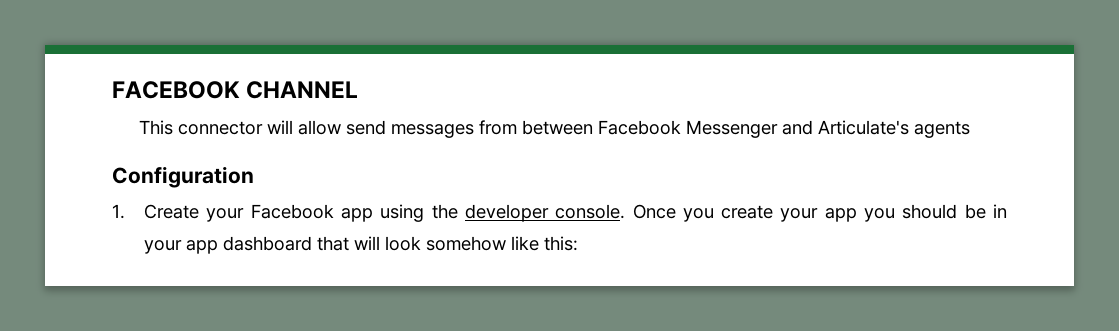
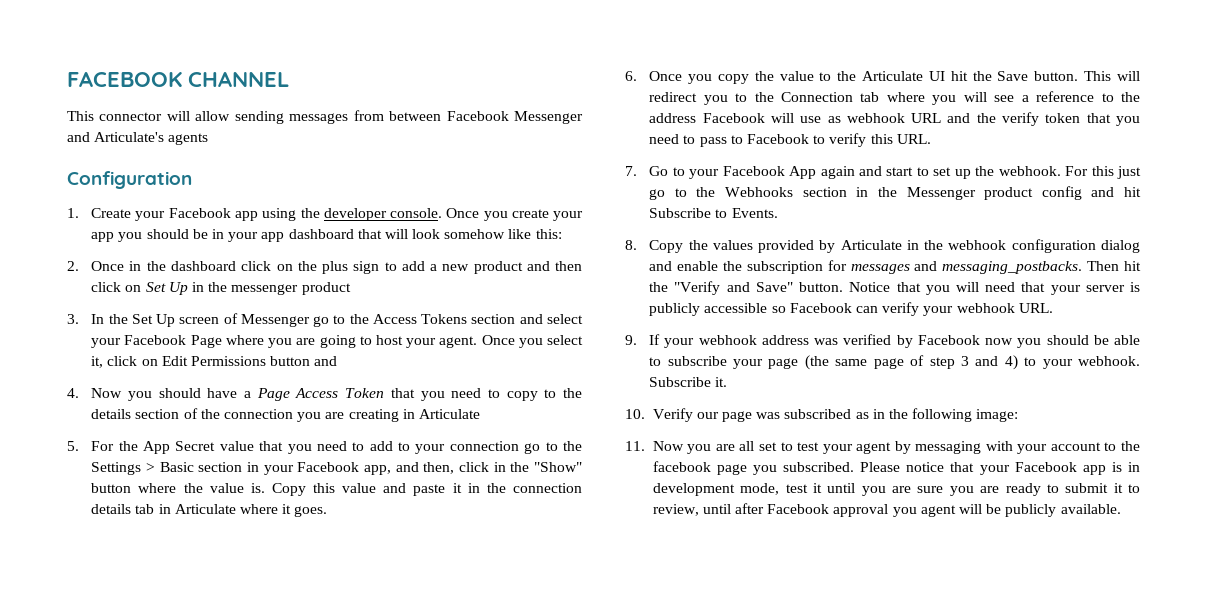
[345,120,386,135] send -> [234,111,284,124] sending
(579, 243) none -> [67,261,582,274] [91,282,351,295] [67,313,583,327] [91,335,583,348] [91,356,338,368] [67,388,583,401] [91,408,480,422] [67,441,582,454] [91,462,582,475] [91,483,582,496] [91,504,328,517] [625,71,1140,84] [649,91,1140,105] [649,112,1140,126] [649,133,931,147] [625,166,1141,179] [649,186,1141,200] [649,208,778,218] [625,239,1140,253] [649,260,1141,274] [649,281,1140,295] [649,302,1053,316] [625,334,1140,348] [649,355,1140,370] [649,377,728,387] [625,408,1019,422] [625,441,1140,454] [652,461,1140,475] [652,483,1140,496] [652,503,1121,517] // 2. Once in the dashboard click on the plus sign to add a new product and then click on Set Up in the messenger product // 3. In the Set Up screen of Messenger go to the Access Tokens section and select your Facebook Page where you are going to host your agent. Once you select it, click on Edit Permissions button and // 4. Now you should have a Page Access Token that you need to copy to the details section of the connection you are creating in Articulate // 5. For the App Secret value that you need to add to your connection go to the Settings > Basic section in your Facebook app, and then, click in the "Show" button where the value is. Copy this value and paste it in the connection details tab in Articulate where it goes. // 6. Once you copy the value to the Articulate UI hit the Save button. This will redirect you to the Connection tab where you will see a reference to the address Facebook will use as webhook URL and the verify token that you need to pass to Facebook to verify this URL. // 7. Go to your Facebook App again and start to set up the webhook. For this just go to the Webhooks section in the Messenger product config and hit Subscribe to Events. // 8. Copy the values provided by Articulate in the webhook configuration dialog and enable the subscription for messages and messaging_postbacks. Then hit the "Verify and Save" button. Notice that you will need that your server is publicly accessible so Facebook can verify your webhook URL. // 9. If your webhook address was verified by Facebook now you should be able to subscribe your page (the same page of step 3 and 4) to your webhook. Subscribe it. // 10. Verify our page was subscribed as in the following image: // 11. Now you are all set to test your agent by messaging with your account to the facebook page you subscribed. Please notice that your Facebook app is in development mode, test it until you are sure you are ready to submit it to review, until after Facebook approval you agent will be publicly available.

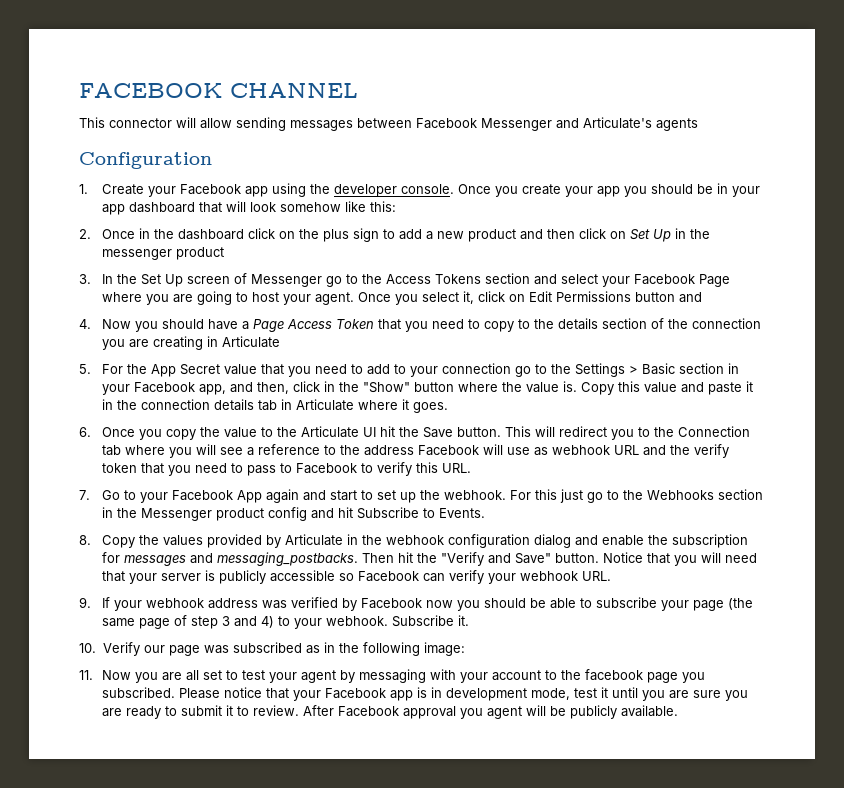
[353,110,384,121] from -> (353, 125) none
[652,503,765,516] review, until after -> [253,705,335,716] review. After

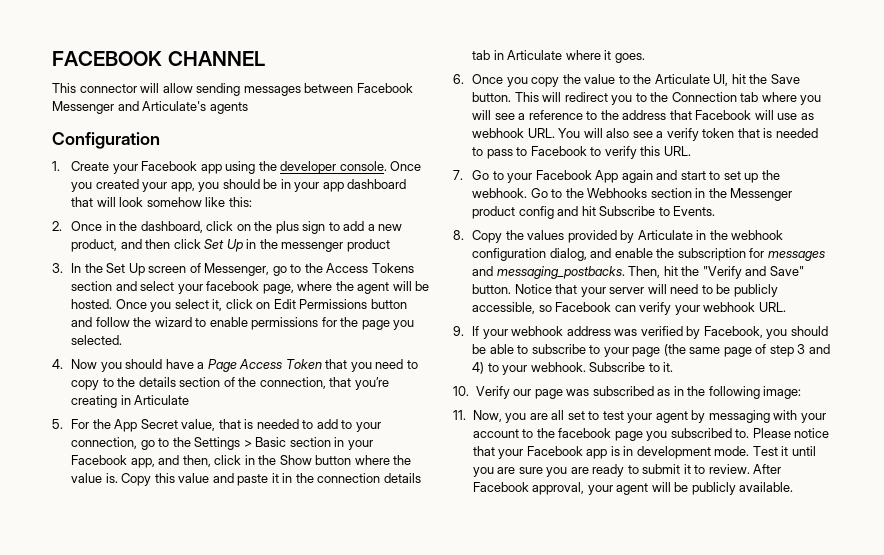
[522,184,621,197] create your app -> [95,179,195,192] created your app,
[178,229,245,240] dashboard -> [140,221,203,233] dashboard,
[468,229,517,242] product -> [71,239,118,252] product,
[610,231,627,239] on -> (201, 244) none
[251,274,323,287] Messenger -> [204,263,270,276] Messenger,
[634,274,731,287] [102,291,355,305] Facebook Page where you are going to host your agent. -> [206,281,430,294] [71,299,113,309] facebook page, where the agent will be hosted.
(703, 297) none -> [95,317,415,330] [71,335,123,345] follow the wizard to enable permissions for the page you selected.
[692,318,762,329] [102,339,150,350] connection you are -> [259,377,389,390] connection, that you’re
[224,364,348,377] value that you need -> [181,419,299,431] value, that is needed
[442,363,512,374] connection -> [71,437,138,449] connection,
[363,382,411,393] "Show" -> [279,455,312,465] Show
[363,427,377,437] UI -> [713,74,729,86] UI,
(415, 450) none -> [669,110,692,120] that
[614,445,691,456] URL and the -> [527,128,664,138] URL. You will also see a
[168,463,228,476] you need -> [763,128,818,138] is needed
[510,489,604,503] For this just go -> [530,188,548,198] Go
[534,534,572,548] dialog -> [549,248,587,261] dialog,
[362,553,395,563] Then -> [628,266,661,278] Then,
[674,552,758,566] [102,570,336,584] you will need that your server is publicly accessible -> [580,284,778,297] [472,302,536,314] your server will need to be publicly accessible,
[361,598,454,609] Facebook now -> [703,326,763,338] Facebook,
(658, 602) none -> [589,345,601,354] to
(455, 621) none -> [648,363,660,372] to
[102,670,132,680] Now -> [472,410,502,422] Now,
[102,687,176,698] subscribed. -> [670,428,750,438] subscribed to.
[531,688,598,700] mode, test -> [714,446,778,456] mode. Test
[403,706,484,719] approval you -> [532,482,613,495] approval, your

